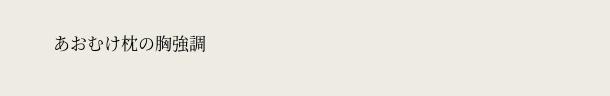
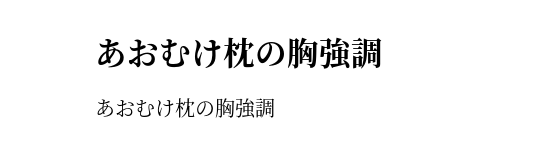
[53,35,206,53] あおむけ枕の胸強調 -> [95,37,383,71] [95,98,275,119] あおむけ枕の胸強調 // あおむけ枕の胸強調

